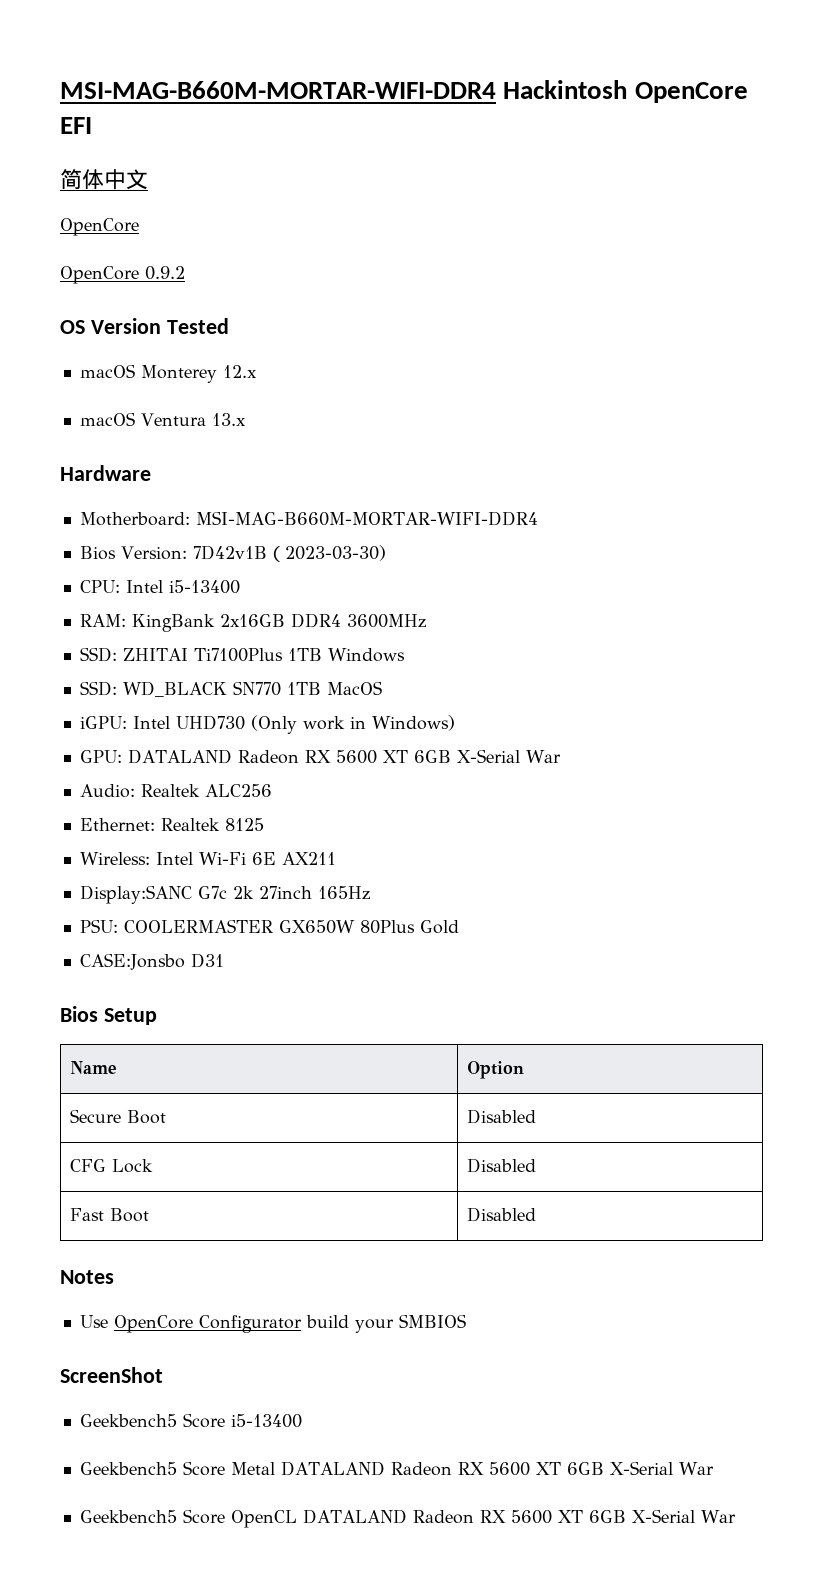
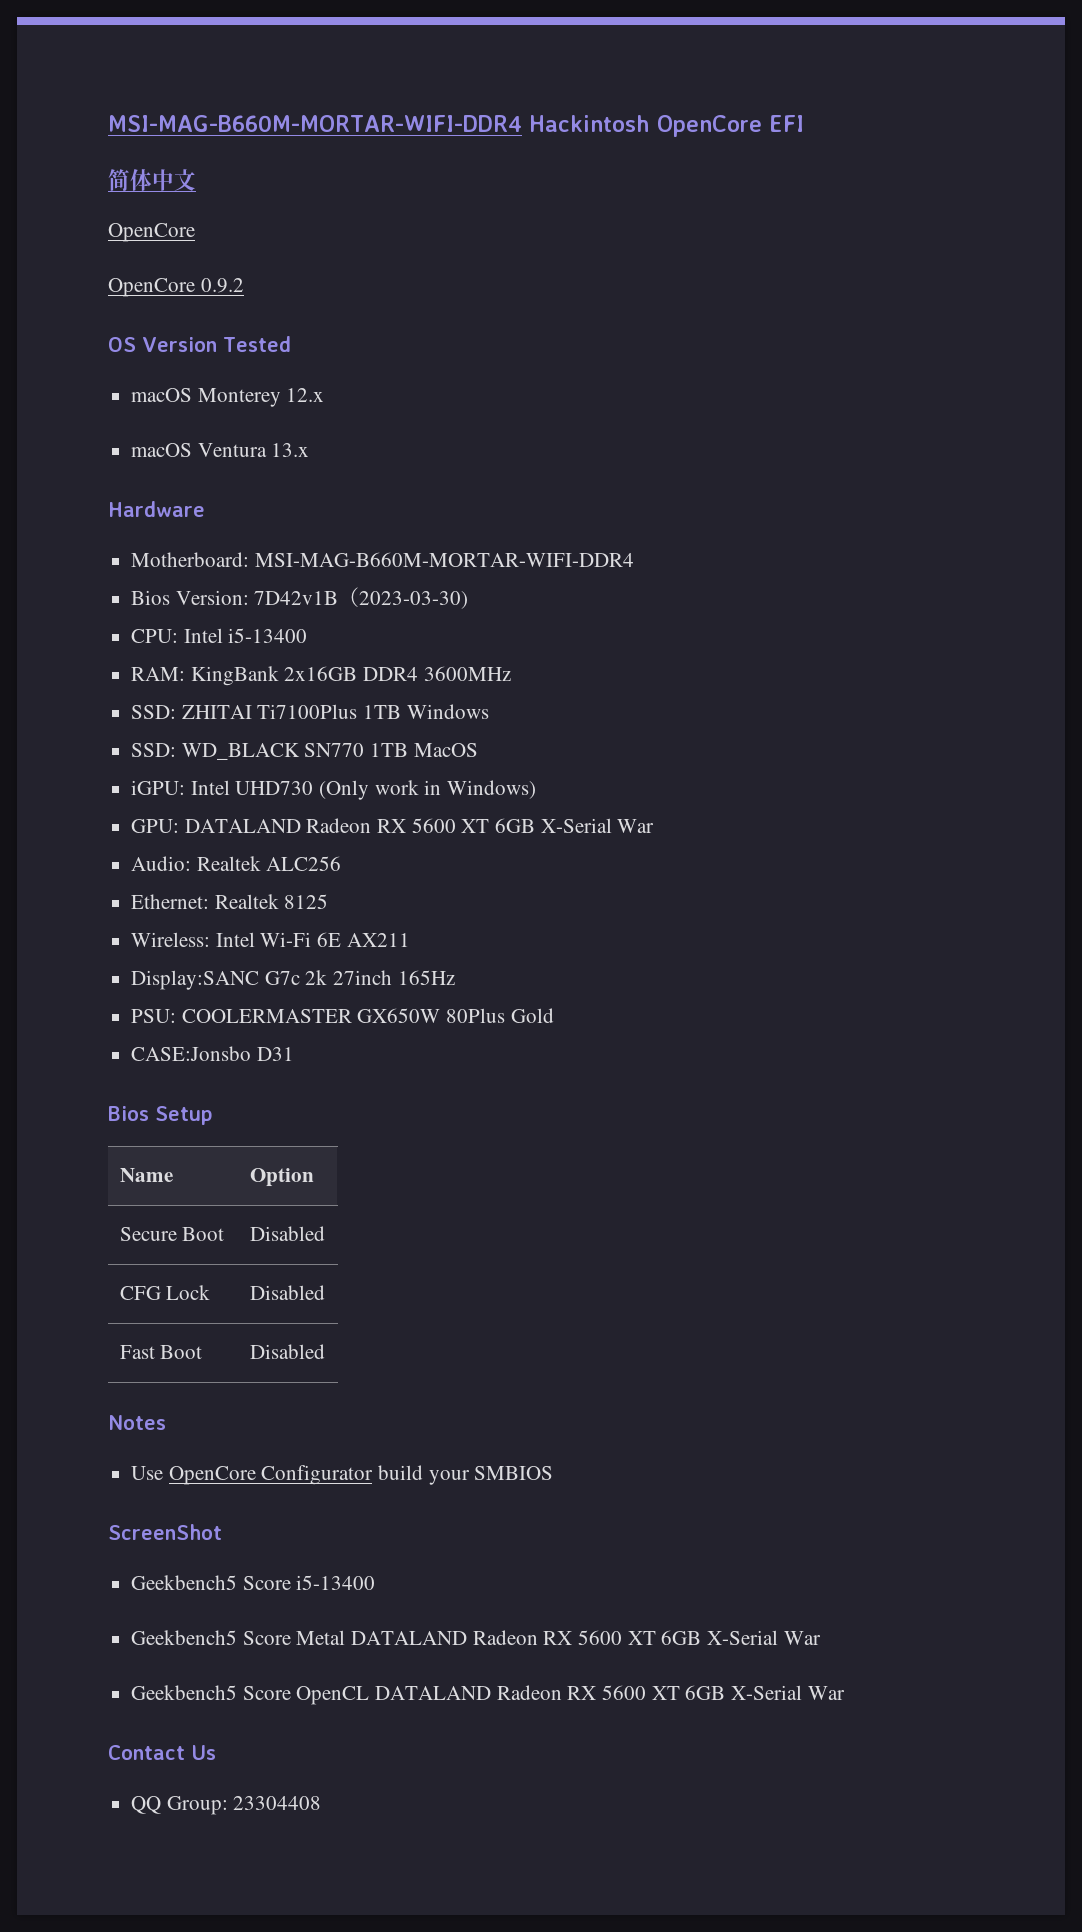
(736, 1516) none -> [108,1745,216,1760] [131,1796,322,1815] // Contact Us // QQ Group: 23304408

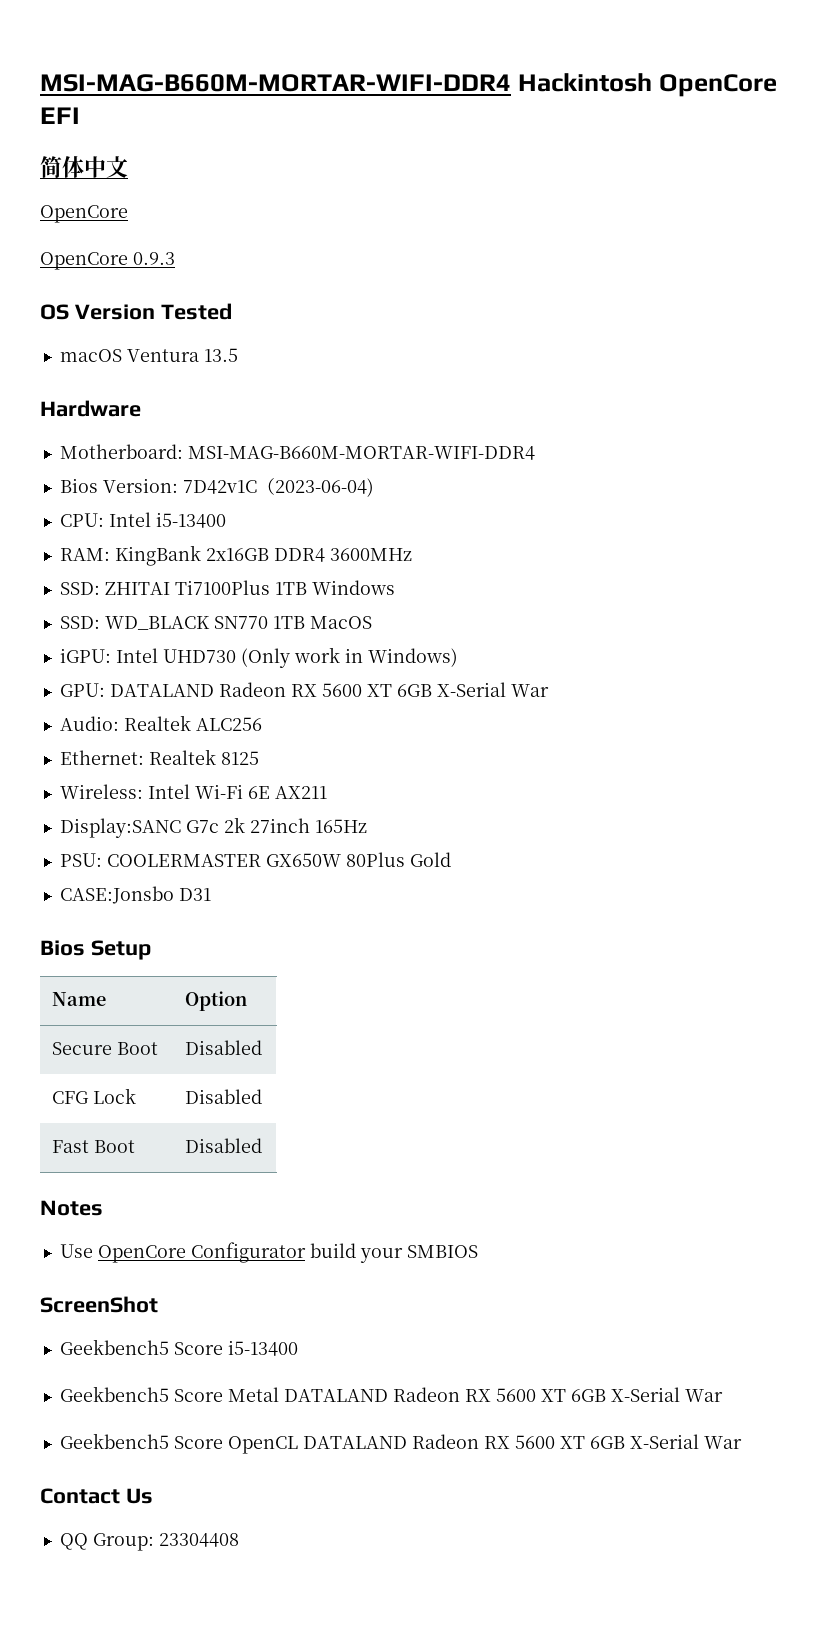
[200,278,244,293] 0.9.2 -> [133,252,175,265] 0.9.3
[131,388,325,407] // macOS Monterey 12.x -> (232, 311) none
[271,443,310,457] 13.x -> [203,348,238,362] 13.5
[254,587,469,609] 7D42v1B（2023-03-30) -> [182,478,374,497] 7D42v1C（2023-06-04)

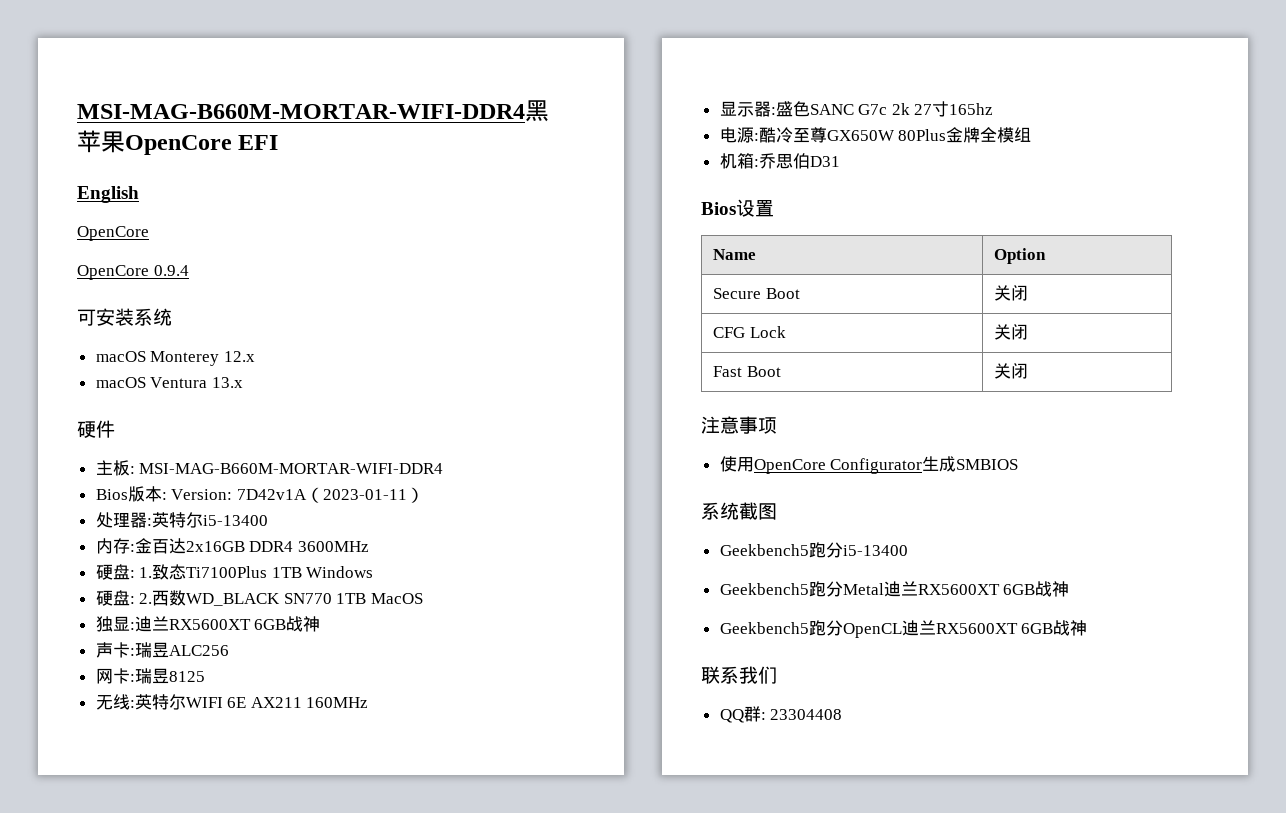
[40,73,652,92] MSI-MAG-B660M-MORTAR-WIFI-DDR4 Hackintosh -> [77,100,549,122] [77,130,125,153] MSI-MAG-B660M-MORTAR-WIFI-DDR4黑苹果
[40,156,128,178] 简体中文 -> [77,186,139,203] English
[133,252,175,265] [40,303,232,320] [59,348,238,362] [40,400,141,417] [59,444,535,460] [59,478,374,497] [59,512,226,528] [59,545,201,566] 0.9.3 // OS Version Tested // macOS Ventura 13.5 // Hardware // Motherboard: MSI-MAG-B660M-MORTAR-WIFI-DDR4 // Bios Version: 7D42v1C（2023-06-04) // CPU: Intel i5-13400 // RAM: KingBank -> [153,265,189,276] [77,308,172,326] [95,351,255,366] [95,377,243,388] [77,420,115,438] [95,460,444,476] [95,486,424,503] [95,512,268,528] [95,538,186,554] 0.9.4 // 可安装系统 // macOS Monterey 12.x // macOS Ventura 13.x // 硬件 // 主板: MSI-MAG-B660M-MORTAR-WIFI-DDR4 // Bios版本: Version: 7D42v1A（2023-01-11） // 处理器:英特尔i5-13400 // 内存:金百达
[59,582,170,595] SSD: ZHITAI -> [95,564,187,580] 硬盘: 1.致态
[59,616,100,629] SSD: -> [95,590,187,606] 硬盘: 2.西数
[59,647,458,668] [59,682,549,697] [59,715,262,731] [59,749,259,765] [59,784,327,799] [59,817,367,838] [59,852,451,867] [59,886,174,904] iGPU: Intel UHD730 (Only work in Windows) // GPU: DATALAND Radeon RX 5600 XT 6GB X-Serial War // Audio: Realtek ALC256 // Ethernet: Realtek 8125 // Wireless: Intel Wi-Fi 6E AX211 // Display:SANC G7c 2k 27inch 165Hz // PSU: COOLERMASTER GX650W 80Plus Gold // CASE:Jonsbo -> [95,616,321,632] [95,642,229,658] [95,668,205,684] [95,694,369,710] [719,101,994,117] [719,127,1032,143] [719,153,810,169] 独显:迪兰RX5600XT 6GB战神 // 声卡:瑞昱ALC256 // 网卡:瑞昱8125 // 无线:英特尔WIFI 6E AX211 160MHz // 显示器:盛色SANC G7c 2k 27寸165hz // 电源:酷冷至尊GX650W 80Plus金牌全模组 // 机箱:乔思伯
[90,940,151,960] Setup -> [736,199,774,217] 设置
[185,1040,263,1055] Disabled -> [994,285,1029,301] 关闭
[185,1089,263,1104] Disabled -> [994,324,1029,340] 关闭
[185,1138,263,1153] [40,1200,103,1216] [59,1242,403,1263] Disabled // Notes // Use OpenCore Configurator build your -> [994,363,1029,379] [701,416,777,434] [719,456,957,474] 关闭 // 注意事项 // 使用OpenCore Configurator生成
[40,1296,158,1313] [59,1339,223,1355] ScreenShot // Geekbench5 Score -> [701,502,777,520] [719,542,843,558] 系统截图 // Geekbench5跑分
[173,1387,723,1402] [59,1433,742,1454] [40,1488,153,1504] Score Metal DATALAND Radeon RX 5600 XT 6GB X-Serial War // Geekbench5 Score OpenCL DATALAND Radeon RX 5600 XT 6GB X-Serial War // Contact Us -> [808,581,1070,597] [719,620,1088,638] [701,666,777,684] 跑分Metal迪兰RX5600XT 6GB战神 // Geekbench5跑分OpenCL迪兰RX5600XT 6GB战神 // 联系我们
[92,1533,154,1551] Group: -> [743,706,766,722] 群:

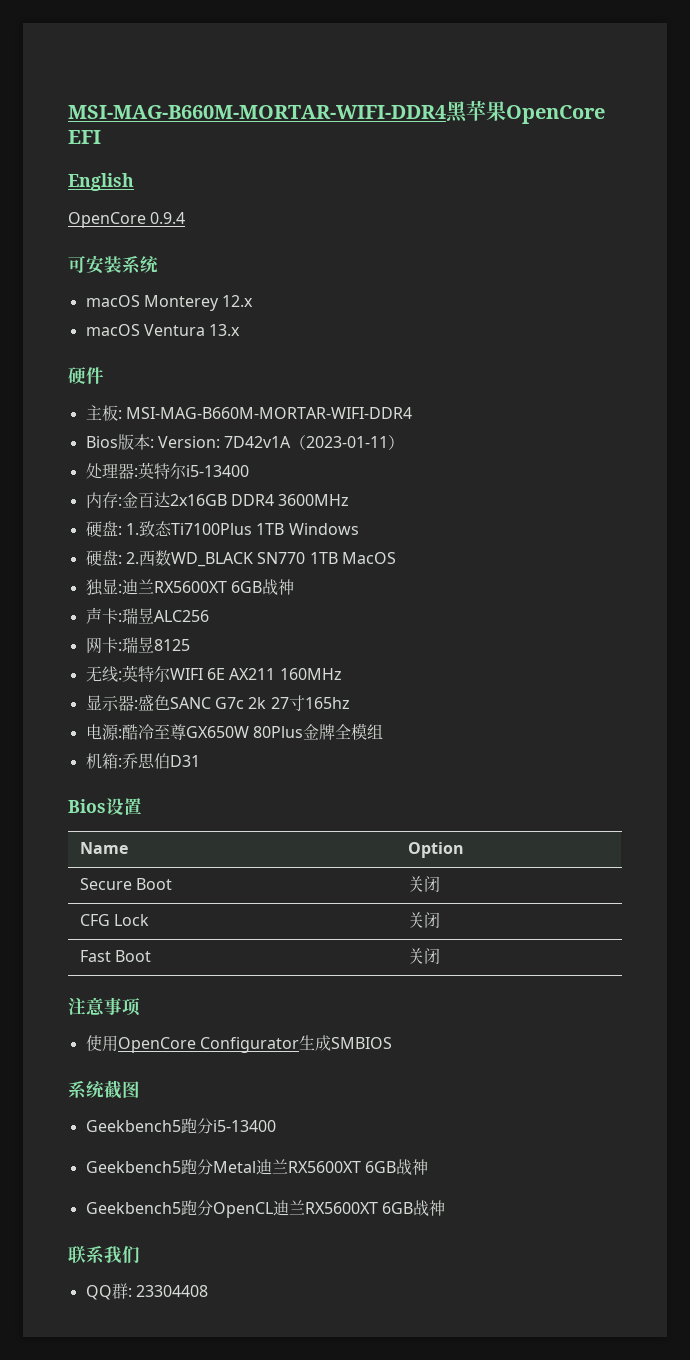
[77,265,149,280] // OpenCore -> (146, 220) none

